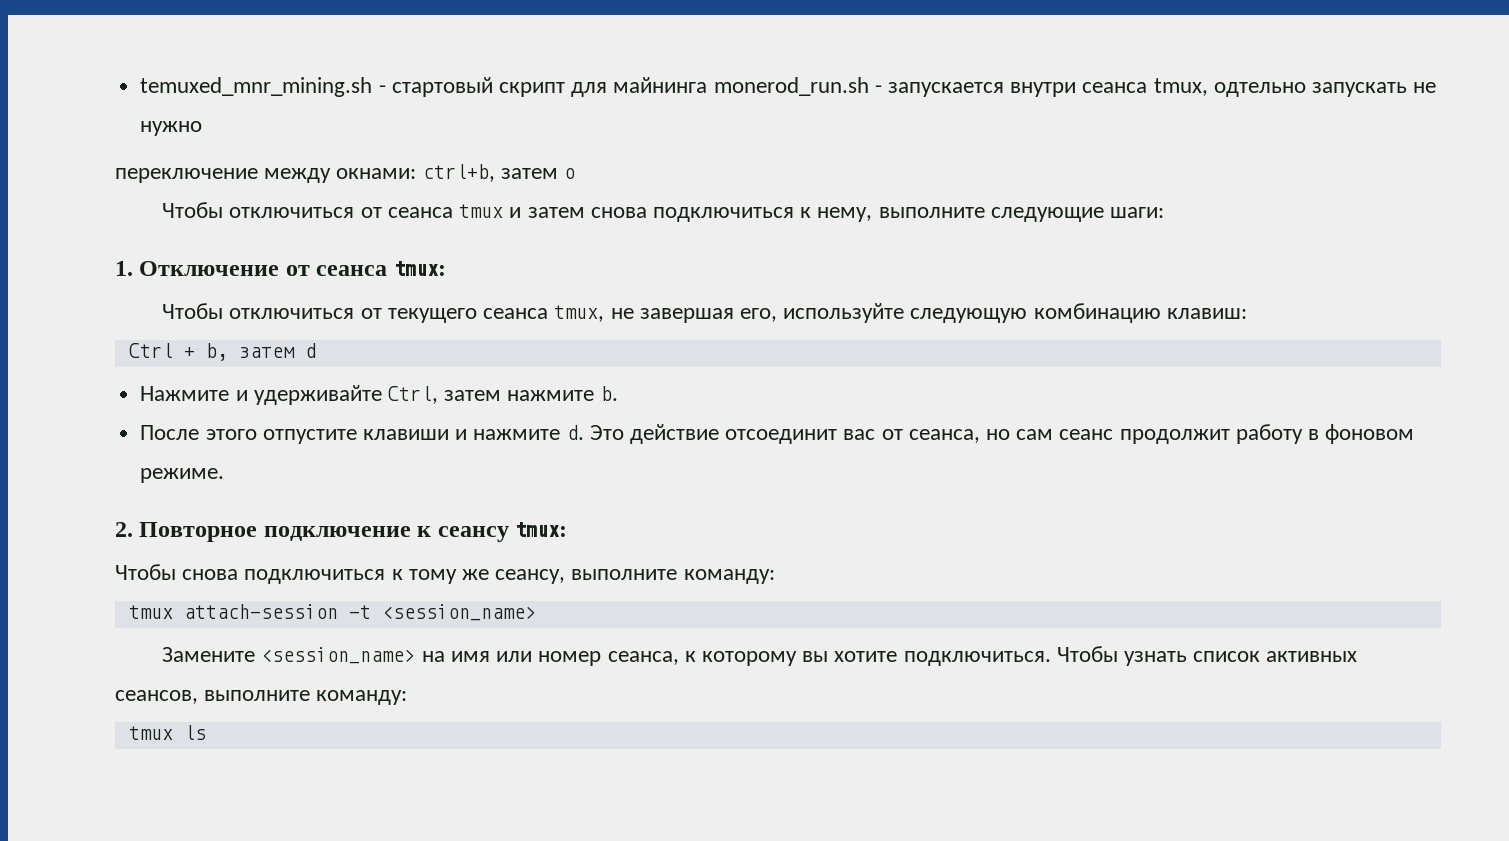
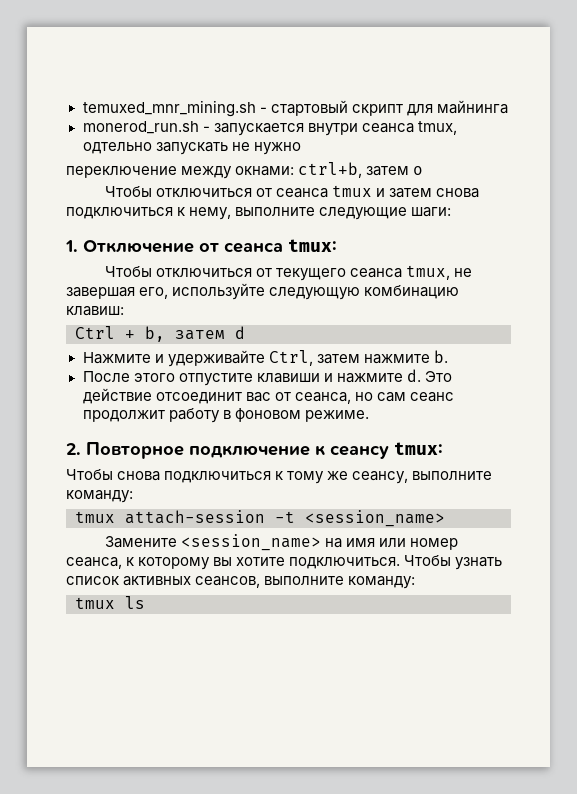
(708, 85) none -> (508, 107) //

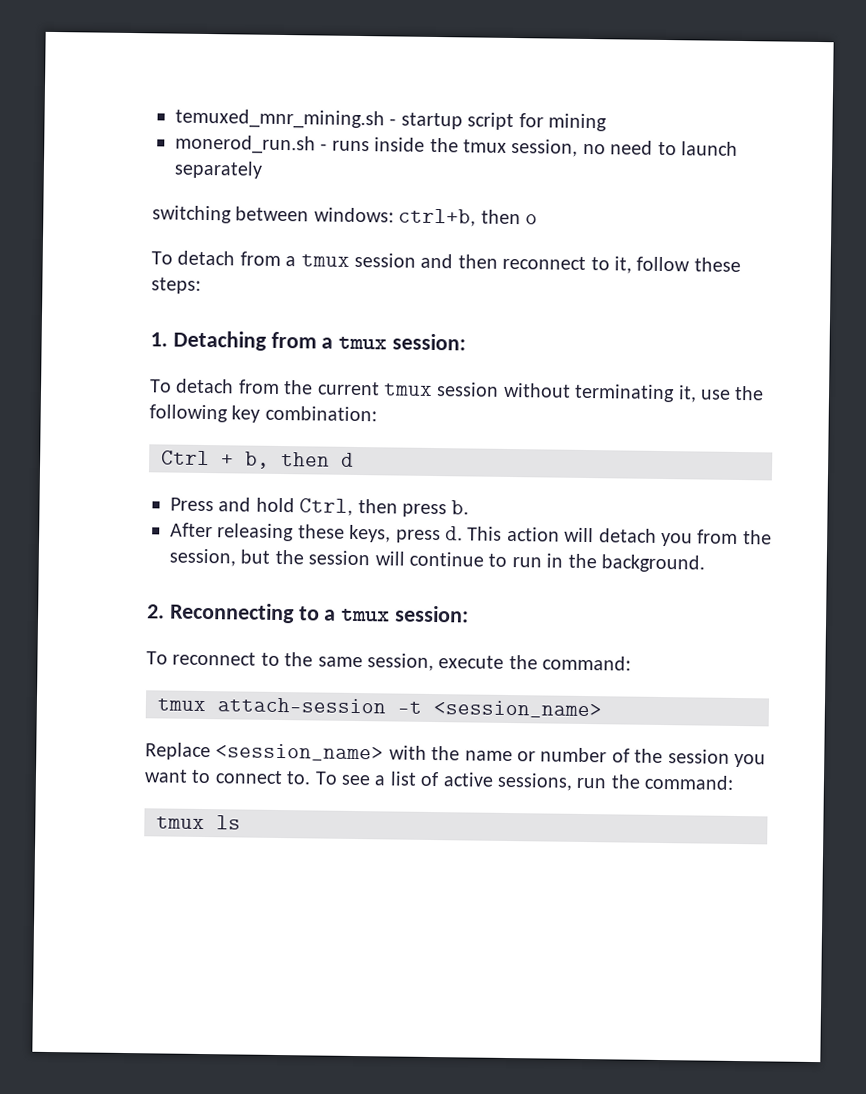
[270,100,508,116] [82,121,457,136] [82,142,301,155] [66,162,424,179] [104,185,480,198] [66,207,452,220] [65,239,337,253] [104,265,473,281] [66,283,460,300] [66,306,124,316] стартовый скрипт для майнинга // monerod_run.sh - запускается внутри сеанса tmux, одтельно запускать не нужно // переключение между окнами: ctrl+b, затем o // Чтобы отключиться от сеанса tmux и затем снова подключиться к нему, выполните следующие шаги: // 1. Отключение от сеанса tmux: // Чтобы отключиться от текущего сеанса tmux, не завершая его, используйте следующую комбинацию клавиш: -> [400,112,607,132] [175,134,738,157] [174,160,263,179] [152,205,538,227] [151,250,741,274] [151,277,201,294] [150,330,467,351] [150,378,765,403] [149,404,377,423] startup script for mining // monerod_run.sh - runs inside the tmux session, no need to launch separately // switching between windows: ctrl+b, then o // To detach from a tmux session and then reconnect to it, follow these steps: // 1. Detaching from a tmux session: // To detach from the current tmux session without terminating it, use the following key combination:
[175,330,225,340] затем -> [281,452,330,467] then
[82,350,448,367] [82,369,452,386] [82,388,454,404] [82,408,369,423] [66,442,443,459] [66,469,493,484] [66,490,133,503] [75,510,445,527] [104,534,459,551] [66,555,503,570] [66,576,416,589] Нажмите и удерживайте Ctrl, затем нажмите b. // После этого отпустите клавиши и нажмите d. Это действие отсоединит вас от сеанса, но сам сеанс продолжит работу в фоновом режиме. // 2. Повторное подключение к сеансу tmux: // Чтобы снова подключиться к тому же сеансу, выполните команду: // tmux attach-session -t <session_name> // Замените <session_name> на имя или номер сеанса, к которому вы хотите подключиться. Чтобы узнать список активных сеансов, выполните команду: -> [170,497,470,518] [170,522,772,547] [169,548,705,573] [147,602,470,624] [146,651,632,672] [157,697,602,719] [145,742,766,768] [144,769,735,791] Press and hold Ctrl, then press b. // After releasing these keys, press d. This action will detach you from the session, but the session will continue to run in the background. // 2. Reconnecting to a tmux session: // To reconnect to the same session, execute the command: // tmux attach-session -t <session_name> // Replace <session_name> with the name or number of the session you want to connect to. To see a list of active sessions, run the command:

